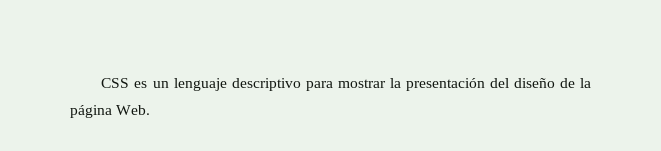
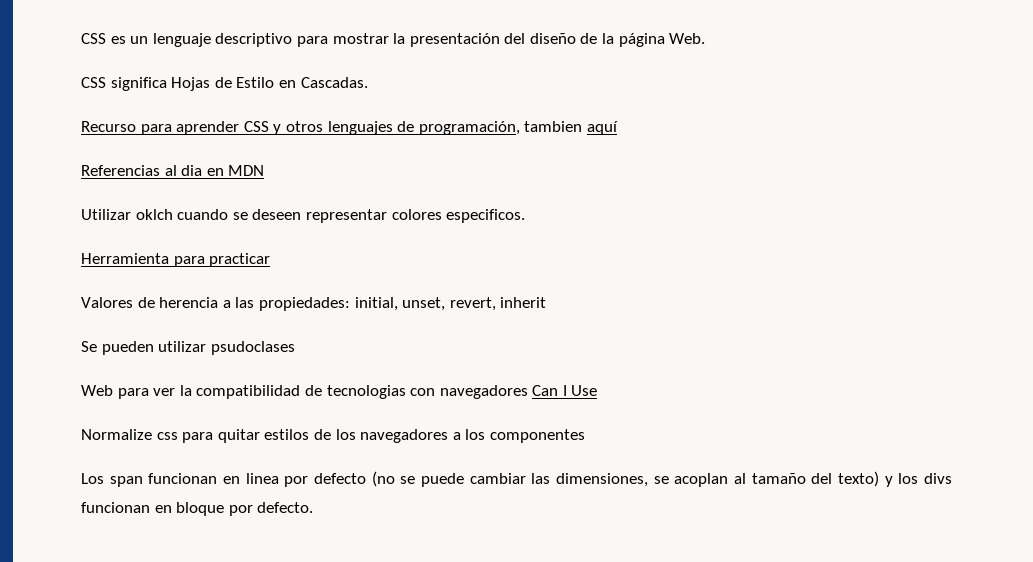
(151, 110) none -> [81,77,368,91] [81,121,618,135] [81,165,265,176] [81,209,526,223] [81,253,271,267] [81,297,547,311] [81,341,295,355] [81,385,598,399] [81,429,585,443] [81,471,952,487] [81,502,314,516] // CSS significa Hojas de Estilo en Cascadas. // Recurso para aprender CSS y otros lenguajes de programación, tambien aquí // Referencias al dia en MDN // Utilizar oklch cuando se deseen representar colores especificos. // Herramienta para practicar // Valores de herencia a las propiedades: initial, unset, revert, inherit // Se pueden utilizar psudoclases // Web para ver la compatibilidad de tecnologias con navegadores Can I Use // Normalize css para quitar estilos de los navegadores a los componentes // Los span funcionan en linea por defecto (no se puede cambiar las dimensiones, se acoplan al tamaño del texto) y los divs funcionan en bloque por defecto.

